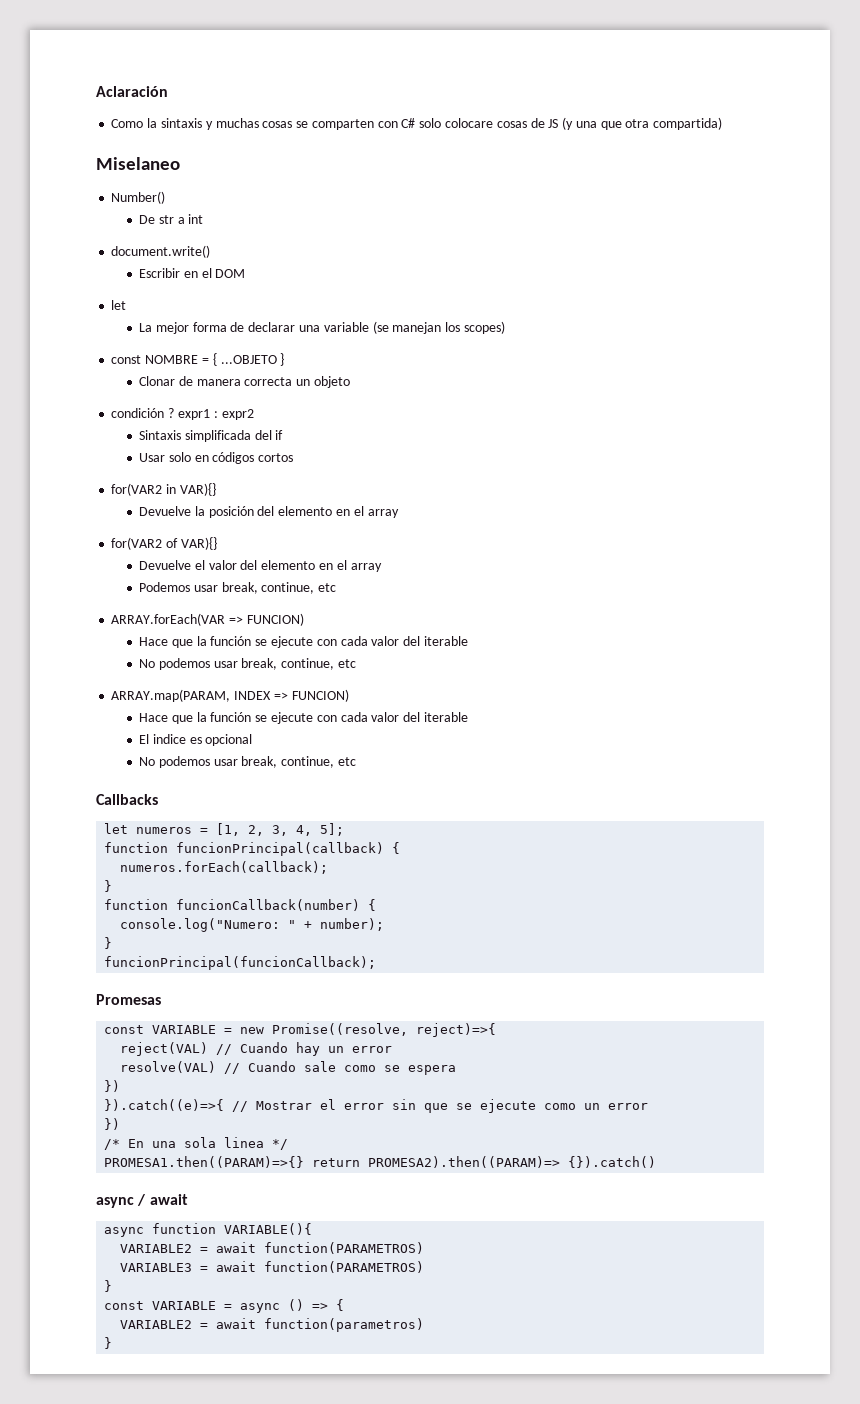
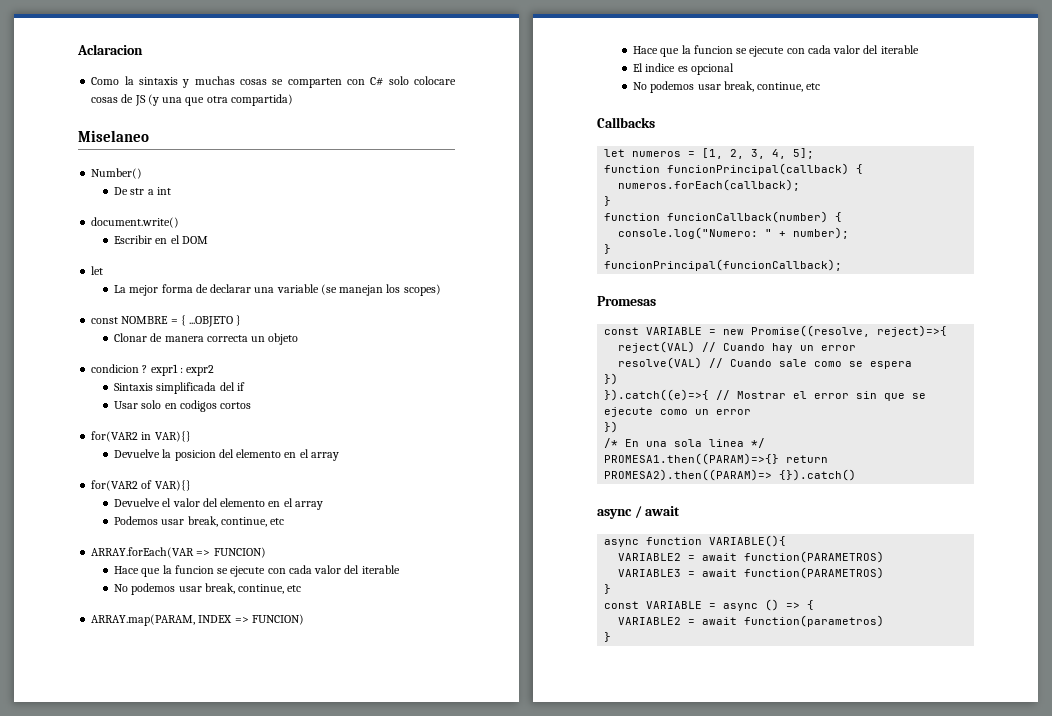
[96,86,168,97] Aclaración -> [77,44,143,55] Aclaracion
[111,408,165,418] condición -> [91,364,140,373] condicion
[212,452,255,464] códigos -> [179,400,217,412] codigos
[208,506,254,518] posición -> [174,450,216,461] posicion
[210,636,252,646] función -> [174,565,214,574] funcion
[210,712,252,722] función -> [693,45,733,54] funcion

